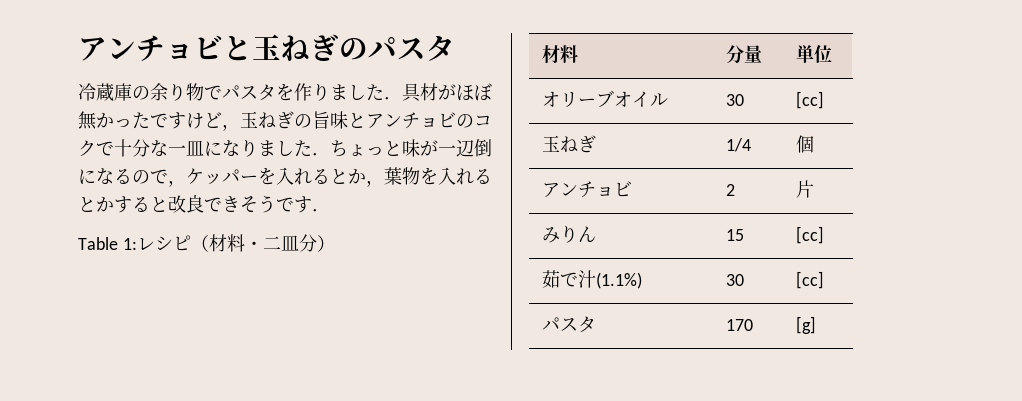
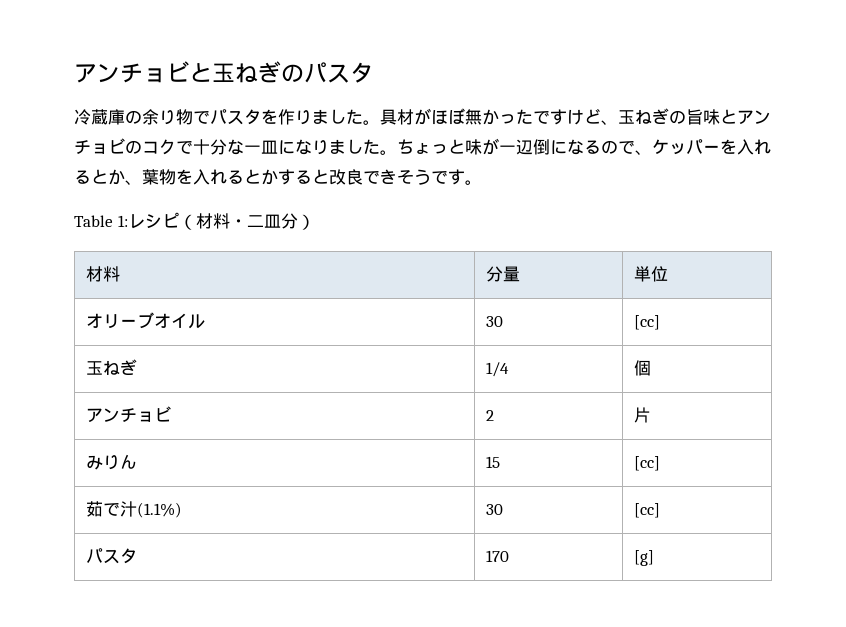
[384,97,402,100] ． -> [363,120,380,125] 。
[222,124,240,131] ， -> [601,120,618,125] 、
[312,153,330,156] ． -> [380,150,397,155] 。
[168,180,186,187] ， -> [635,150,652,155] 、
[366,180,384,187] ， -> [125,180,142,185] 、
[312,209,330,212] ． -> [465,180,482,185] 。

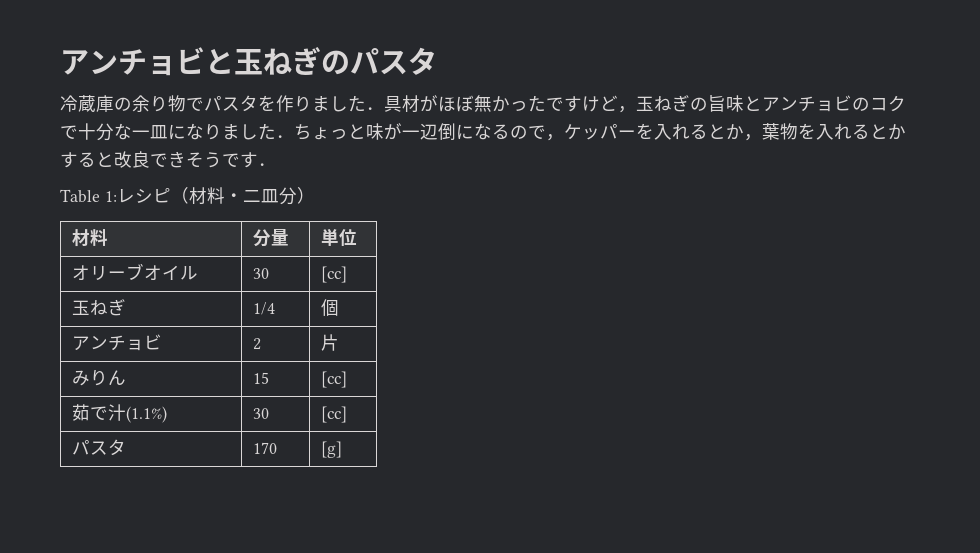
[363,120,380,125] 。 -> [366,107,384,110] ．
[601,120,618,125] 、 -> [618,106,636,113] ，
[380,150,397,155] 。 -> [276,135,294,138] ．
[635,150,652,155] 、 -> [546,134,564,141] ，
[125,180,142,185] 、 -> [744,134,762,141] ，
[465,180,482,185] 。 -> [258,163,276,166] ．

